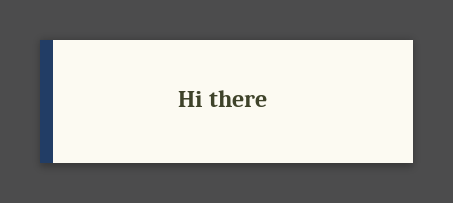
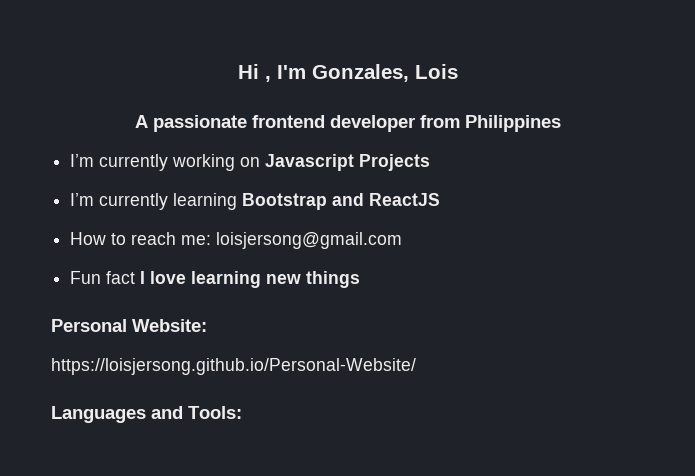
[208,90,267,107] there -> [264,64,458,82] [134,115,561,132] [70,154,431,171] [70,193,441,210] [70,232,403,249] [70,271,361,288] [51,319,207,332] [51,358,416,375] [51,406,242,423] , I'm Gonzales, Lois // A passionate frontend developer from Philippines // I’m currently working on Javascript Projects // I’m currently learning Bootstrap and ReactJS // How to reach me: loisjersong@gmail.com // Fun fact I love learning new things // Personal Website: // https://loisjersong.github.io/Personal-Website/ // Languages and Tools:

